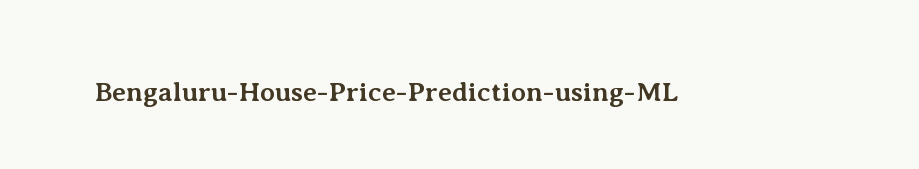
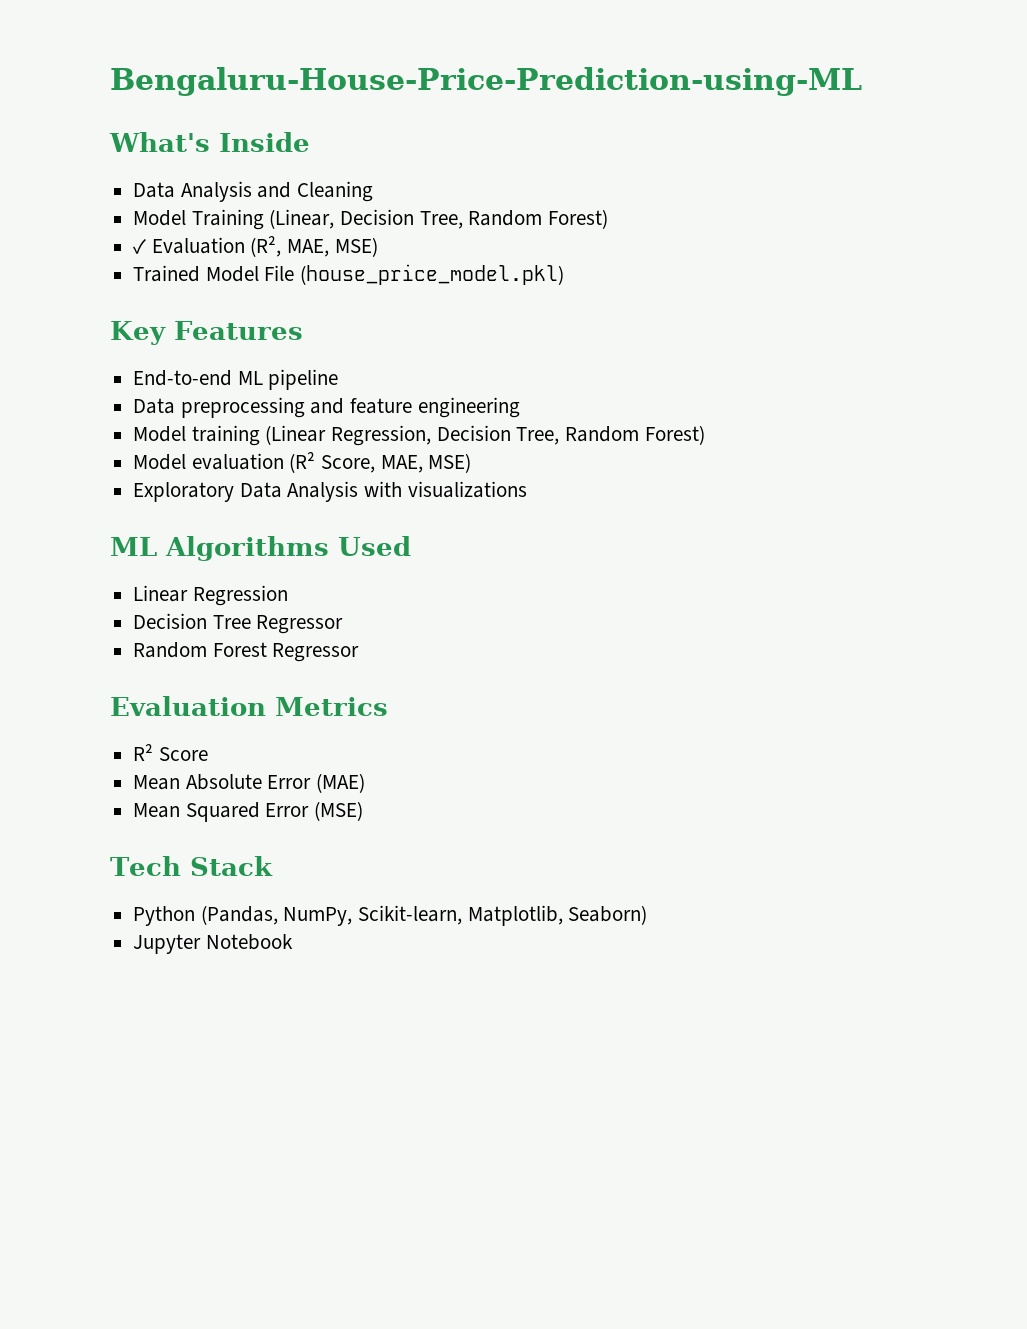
(678, 94) none -> [109,132,310,152] [133,181,374,202] [133,209,609,230] [133,236,378,257] [133,264,565,285] [110,321,303,345] [133,369,339,390] [133,397,520,418] [133,425,705,446] [133,452,472,473] [133,481,527,502] [110,536,411,561] [133,585,288,606] [133,613,344,634] [133,642,360,662] [110,696,388,716] [133,744,208,761] [133,773,366,793] [133,801,364,822] [110,856,273,876] [133,905,648,926] [133,934,293,954] // What's Inside // Data Analysis and Cleaning // Model Training (Linear, Decision Tree, Random Forest) // ✓ Evaluation (R², MAE, MSE) // Trained Model File (house_price_model.pkl) // Key Features // End-to-end ML pipeline // Data preprocessing and feature engineering // Model training (Linear Regression, Decision Tree, Random Forest) // Model evaluation (R² Score, MAE, MSE) // Exploratory Data Analysis with visualizations // ML Algorithms Used // Linear Regression // Decision Tree Regressor // Random Forest Regressor // Evaluation Metrics // R² Score // Mean Absolute Error (MAE) // Mean Squared Error (MSE) // Tech Stack // Python (Pandas, NumPy, Scikit-learn, Matplotlib, Seaborn) // Jupyter Notebook

